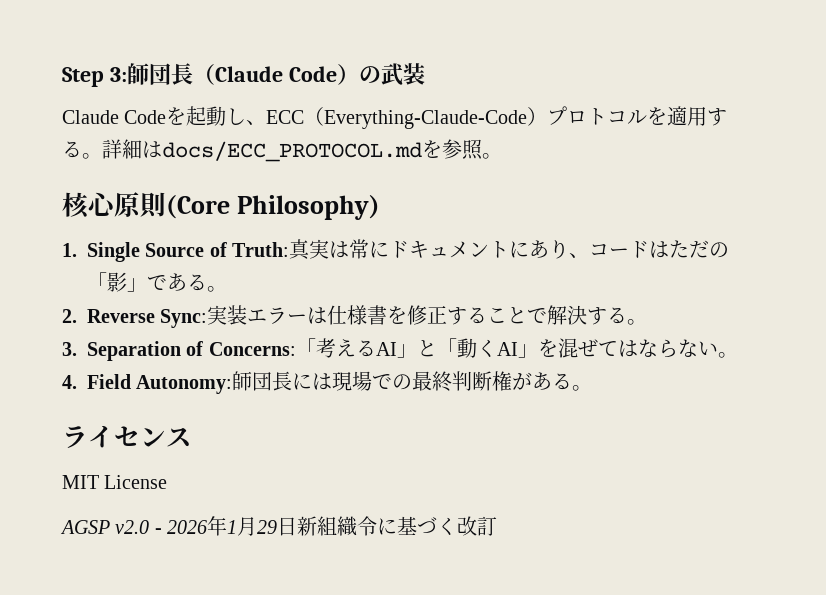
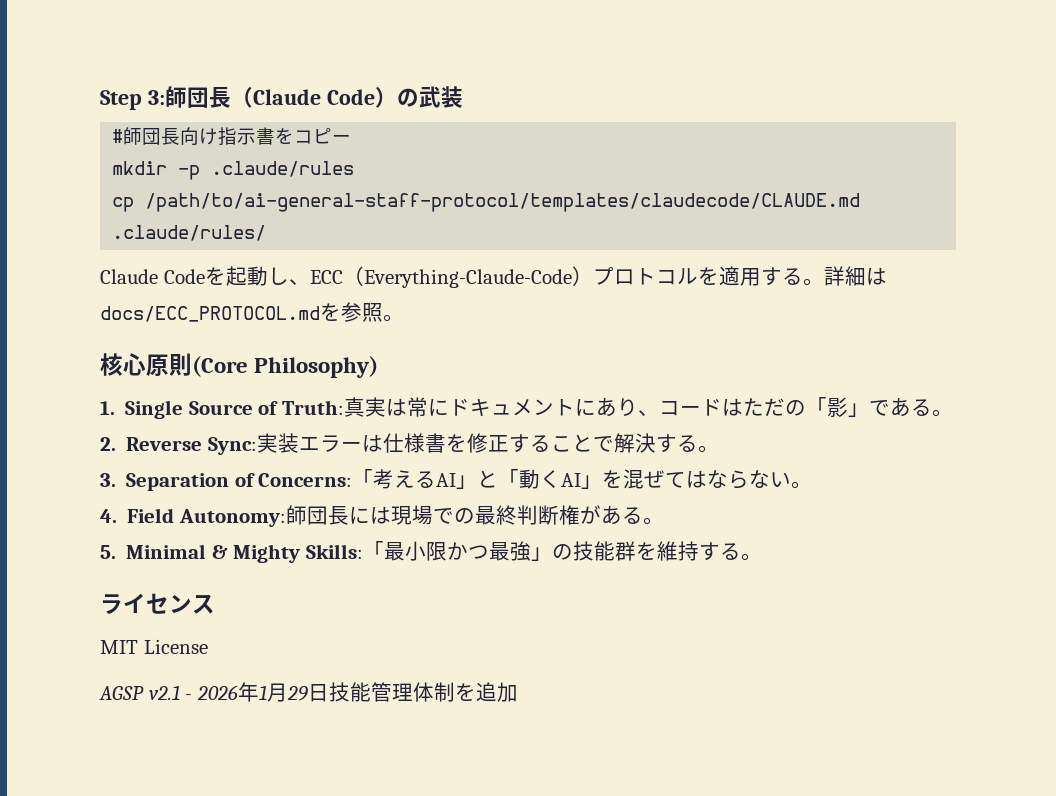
(425, 74) none -> [112,127,352,146] [112,161,355,180] [112,193,861,212] [112,225,267,241] // #師団長向け指示書をコピー // mkdir -p .claude/rules // cp /path/to/ai-general-staff-protocol/templates/claudecode/CLAUDE.md .claude/rules/
(593, 388) none -> [100,541,762,563] // 5. Minimal & Mighty Skills:「最小限かつ最強」の技能群を維持する。
[115,520,150,534] v2.0 -> [148,685,180,700] v2.1
[297,516,498,536] 新組織令に基づく改訂 -> [328,682,518,702] 技能管理体制を追加

